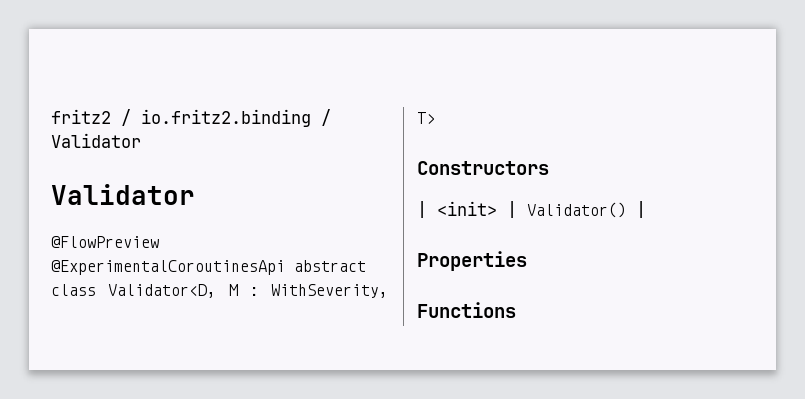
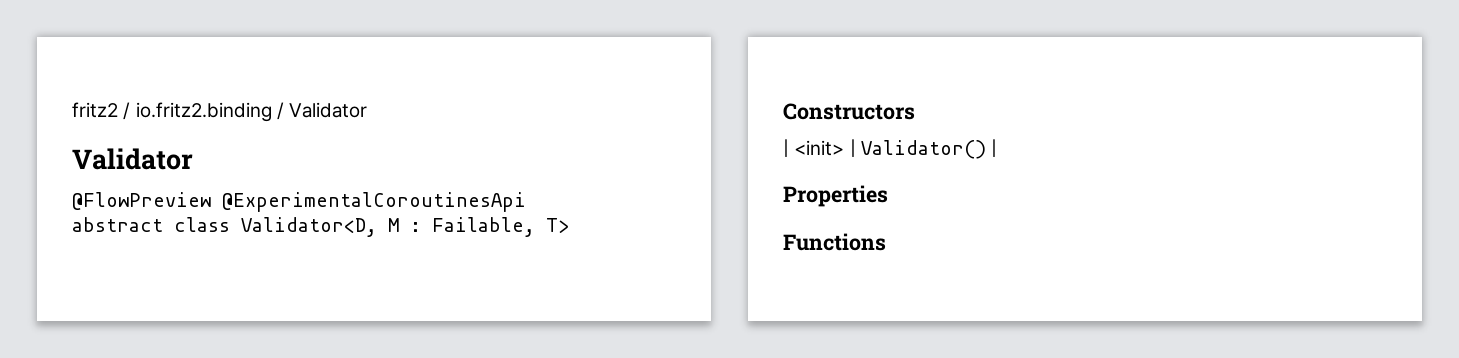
[271,284,388,298] WithSeverity, -> [432,217,535,237] Failable,

